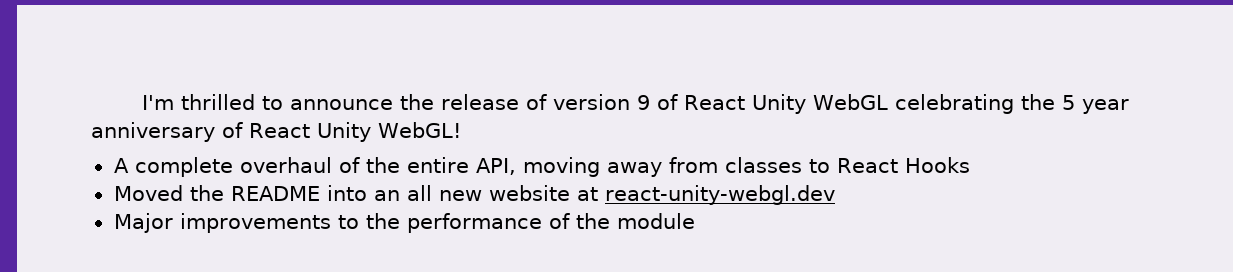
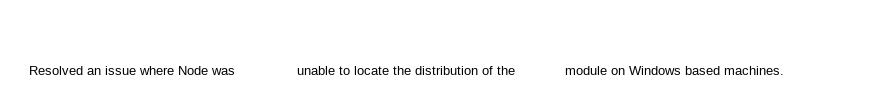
[141,94,1129,114] [91,122,461,142] [113,157,970,177] [113,185,835,205] [113,213,695,233] I'm thrilled to announce the release of version 9 of React Unity WebGL celebrating the 5 year anniversary of React Unity WebGL! // A complete overhaul of the entire API, moving away from classes to React Hooks // Moved the README into an all new website at react-unity-webgl.dev // Major improvements to the performance of the module -> [29,66,784,75] Resolved an issue where Node was unable to locate the distribution of the module on Windows based machines.

